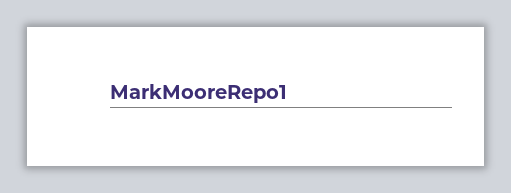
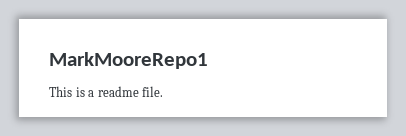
(287, 93) none -> [49,86,164,97] // This is a readme file.

